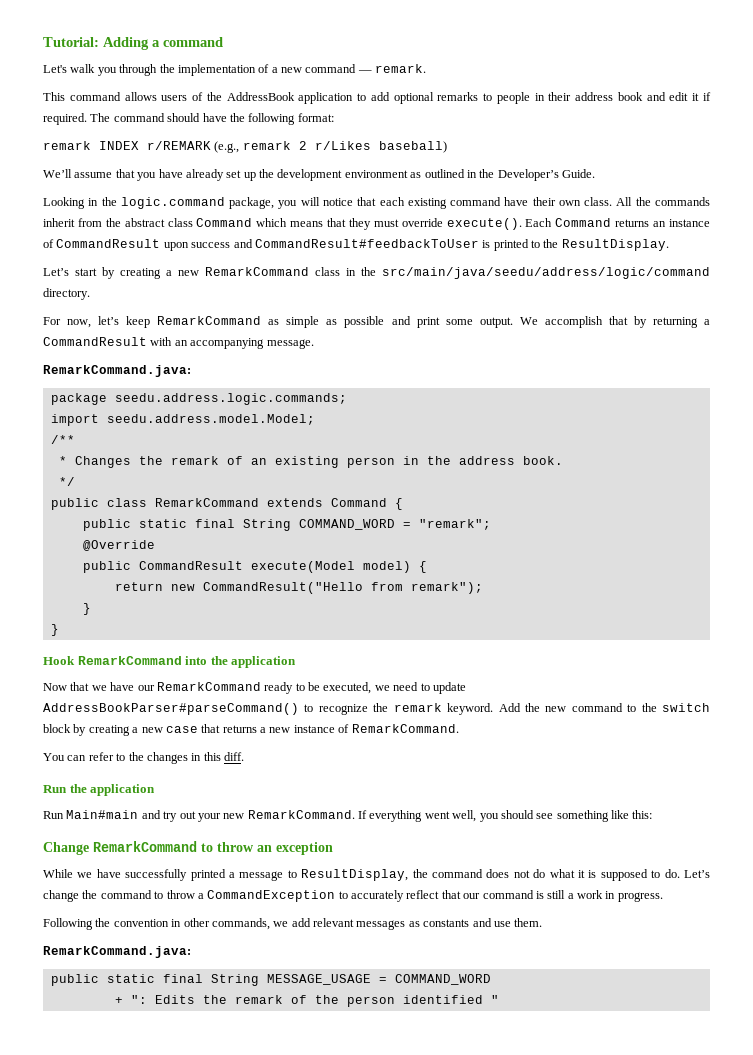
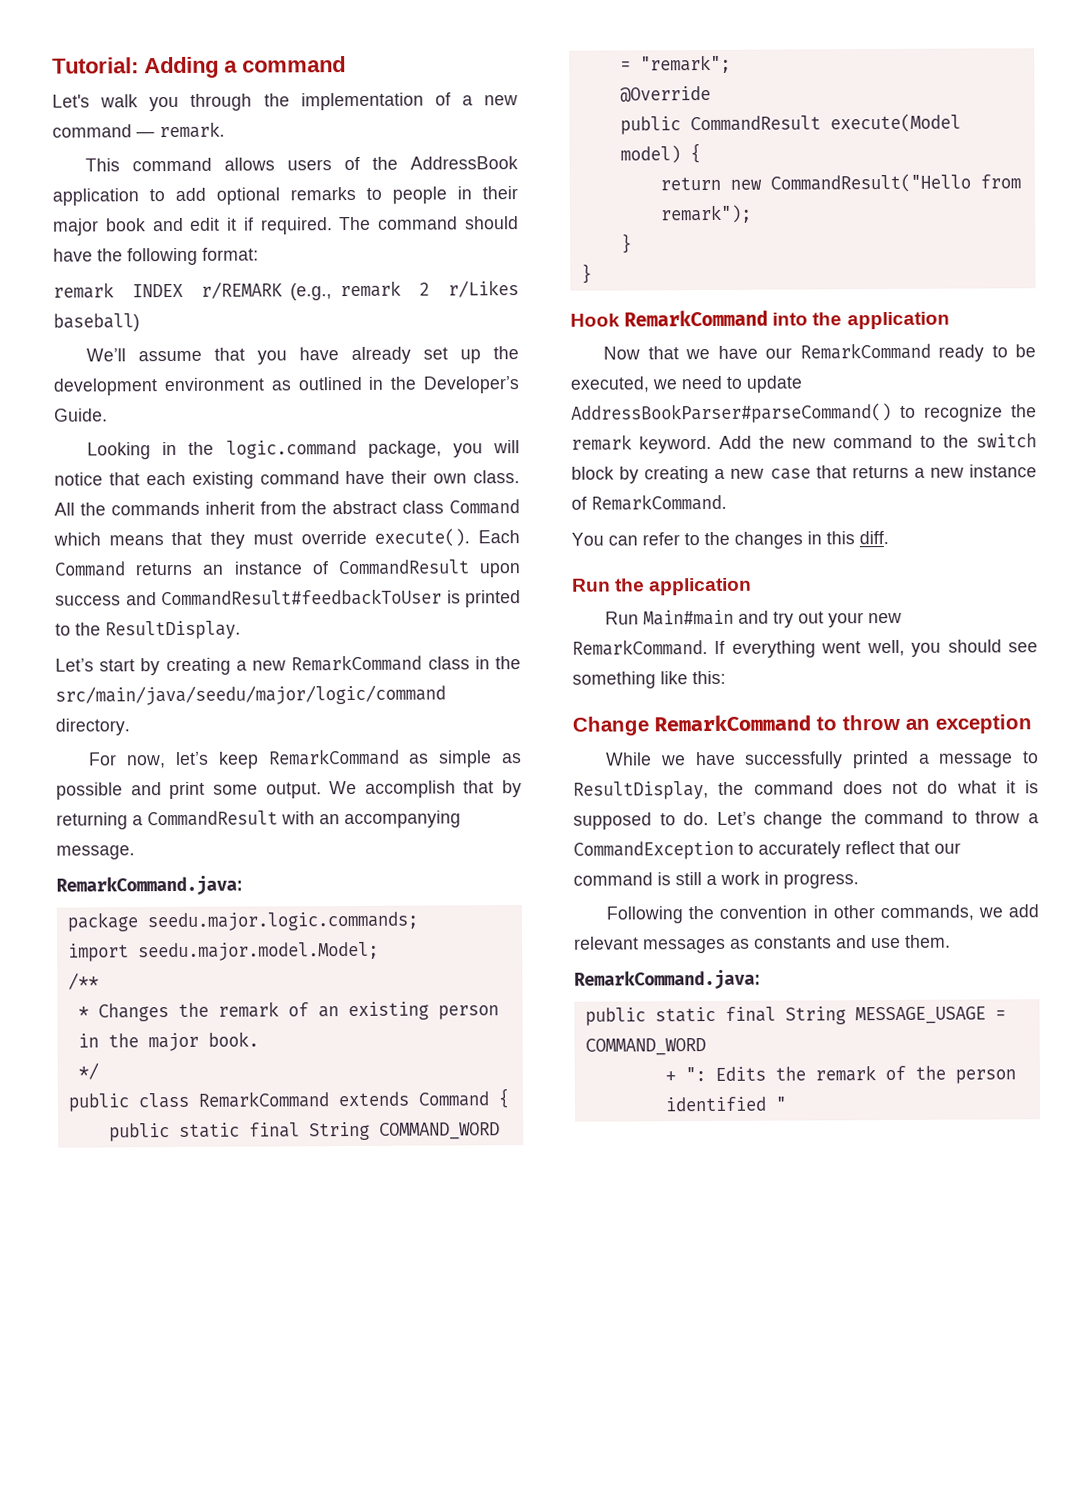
[575,92,614,101] address -> [53,218,99,236] major
[382,267,710,279] src/main/java/seedu/address/logic/command -> [55,684,446,706] src/main/java/seedu/major/logic/command
[114,393,347,405] seedu.address.logic.commands; -> [146,911,419,932] seedu.major.logic.commands;
[106,414,315,425] seedu.address.model.Model; -> [137,941,379,962] seedu.major.model.Model;
[458,456,515,465] address -> [147,1032,199,1052] major

